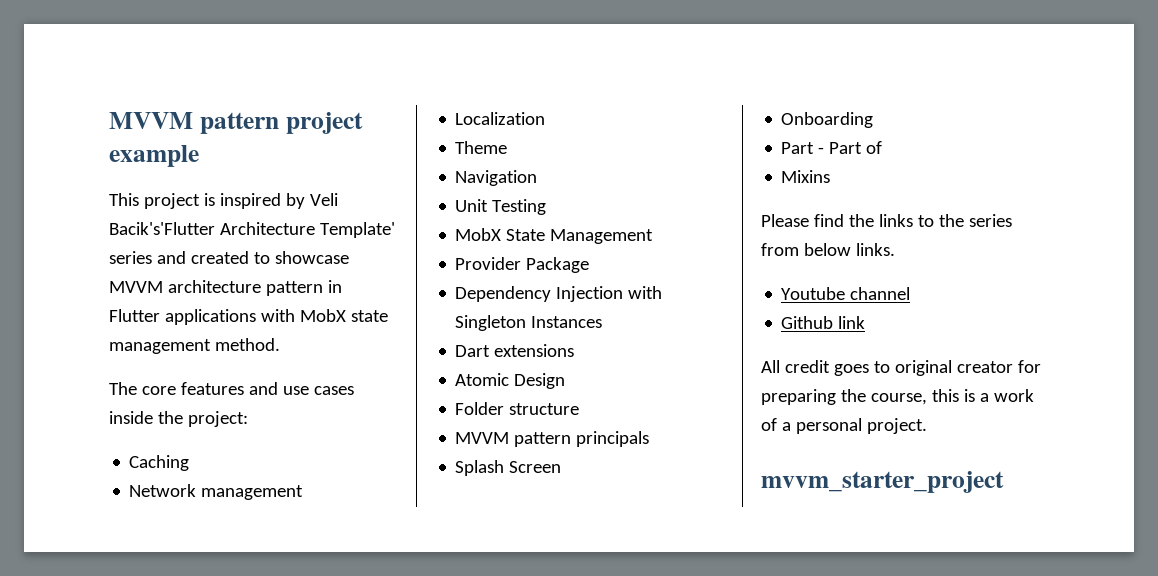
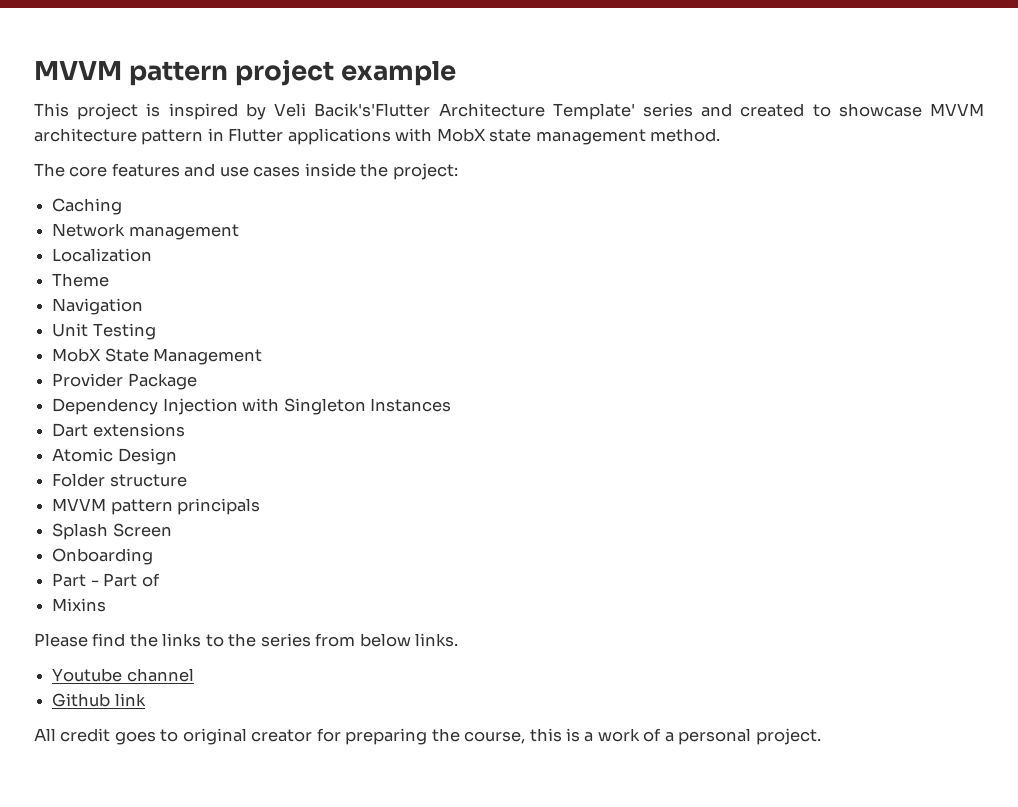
[761,471,1004,493] // mvvm_starter_project -> (821, 736) none

